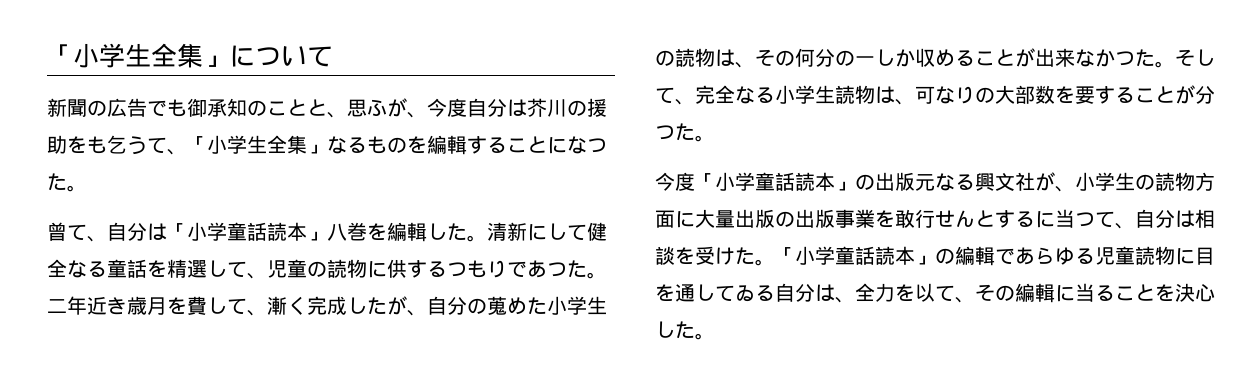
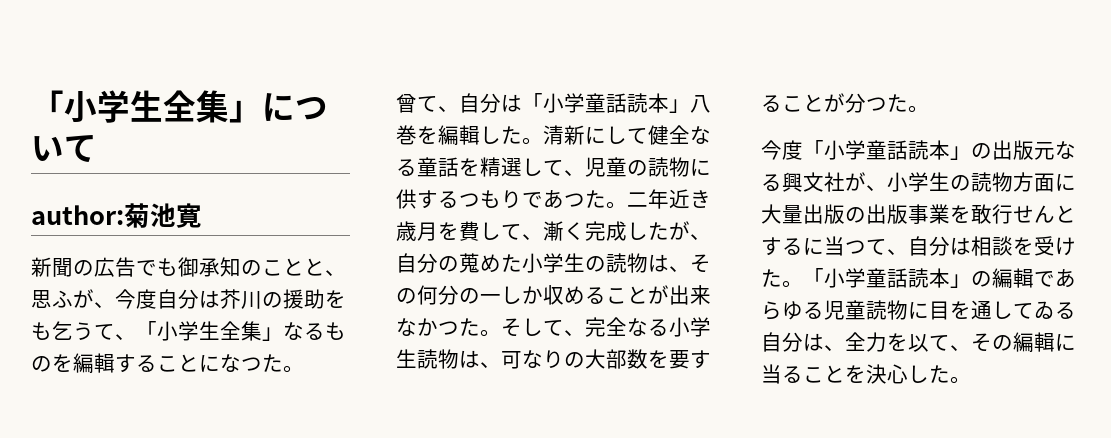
(333, 56) none -> [31,203,202,228] // author:菊池寛

